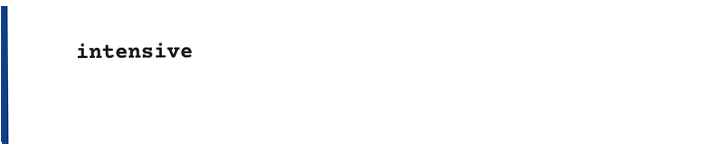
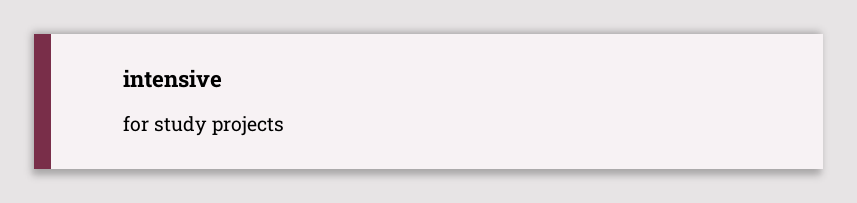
(193, 51) none -> [123,115,284,136] // for study projects

